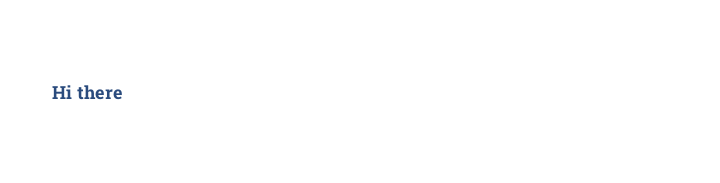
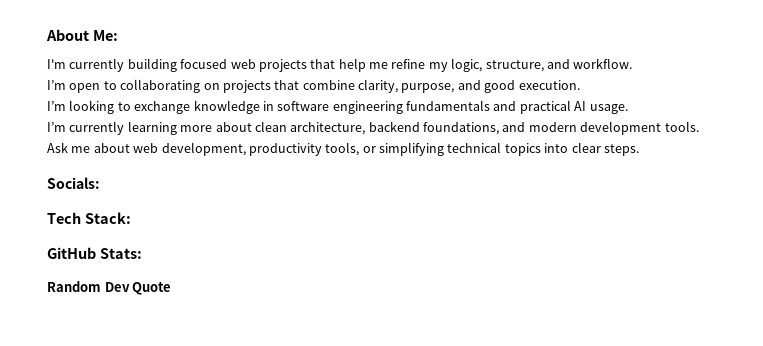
[52,85,123,100] Hi there -> [46,29,118,41] [47,58,633,72] [47,79,580,93] [47,100,628,114] [47,121,699,135] [47,142,639,156] [47,177,100,189] [47,212,131,224] [47,247,142,259] [47,281,172,295] About Me: // I'm currently building focused web projects that help me refine my logic, structure, and workflow. // I’m open to collaborating on projects that combine clarity, purpose, and good execution. // I’m looking to exchange knowledge in software engineering fundamentals and practical AI usage. // I’m currently learning more about clean architecture, backend foundations, and modern development tools. // Ask me about web development, productivity tools, or simplifying technical topics into clear steps. // Socials: // Tech Stack: // GitHub Stats: // Random Dev Quote

